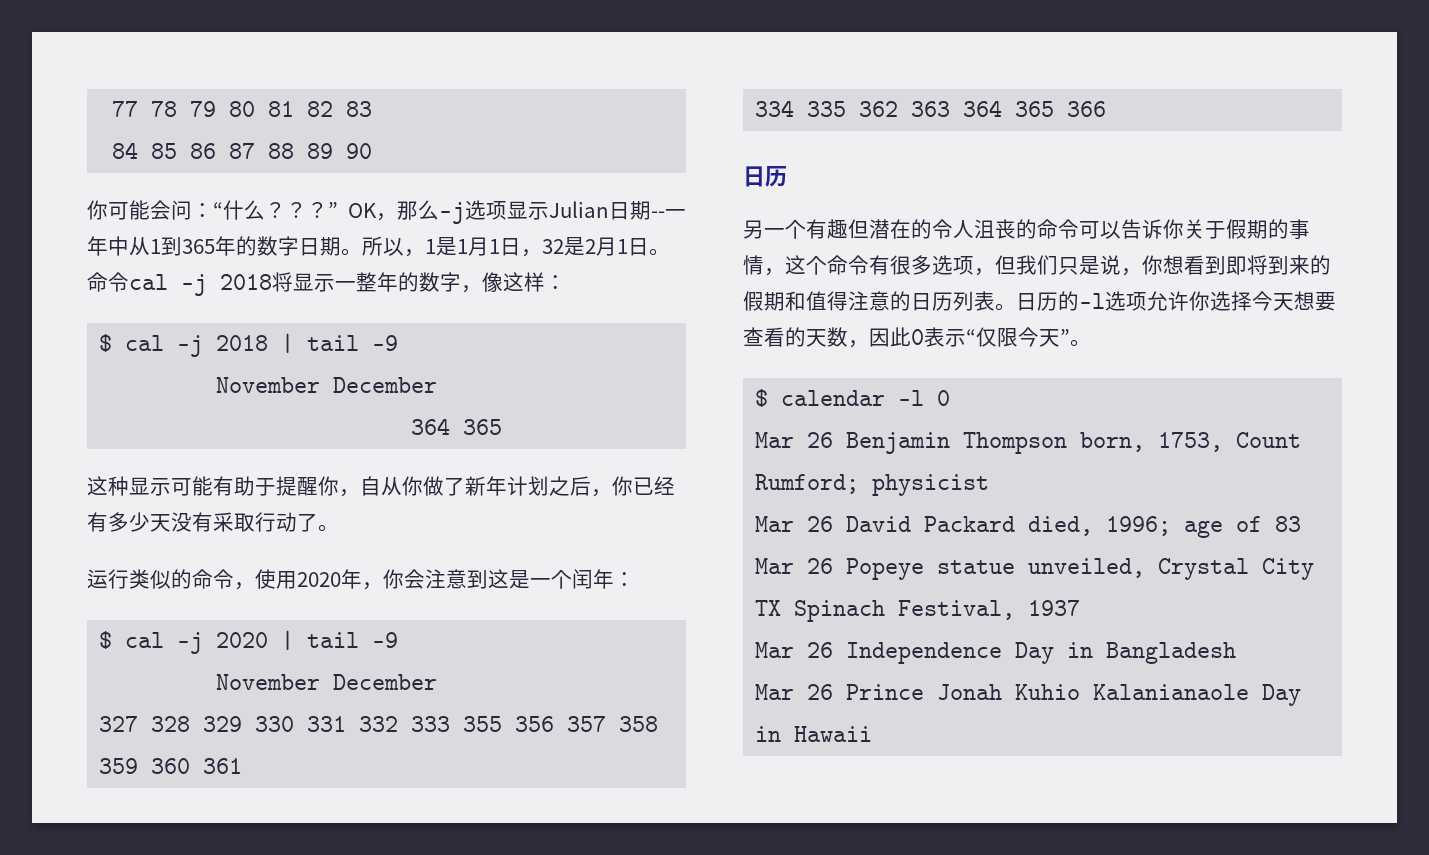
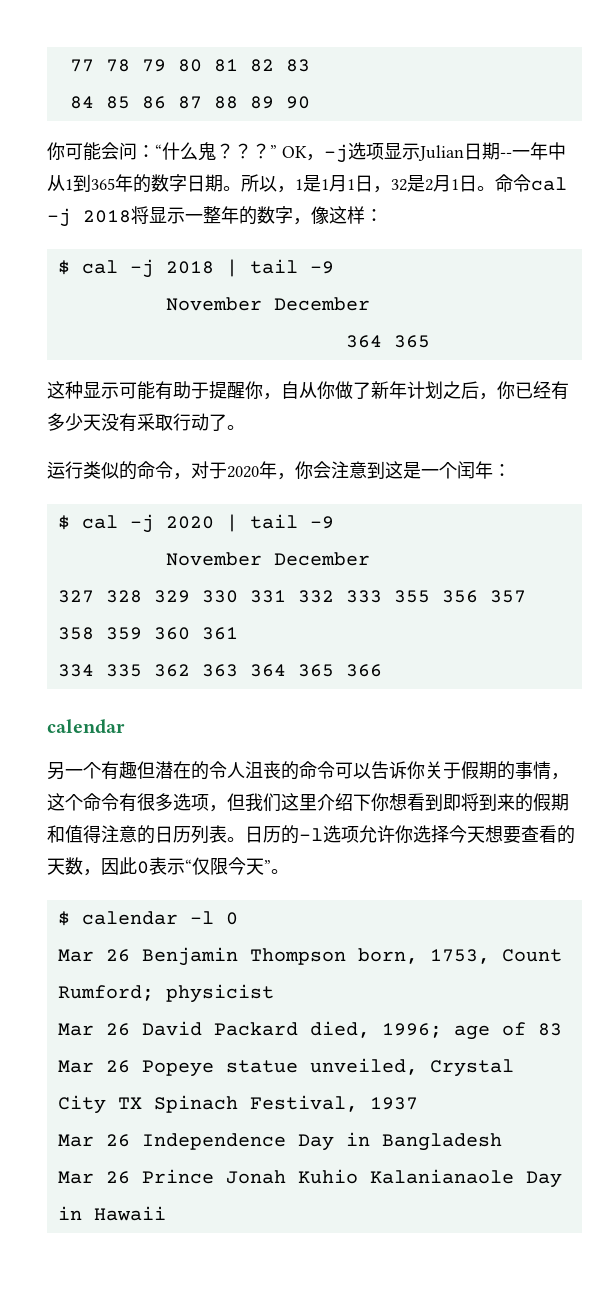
(265, 210) none -> [198,142,216,161] 鬼
[397,200,440,220] 那么 -> (324, 157) none
[255,569,297,589] 使用 -> [191,461,227,479] 对于
[743,166,787,187] 日历 -> [47,719,125,734] calendar
[1058,255,1142,276] 只是说， -> [281,793,371,811] 这里介绍下

